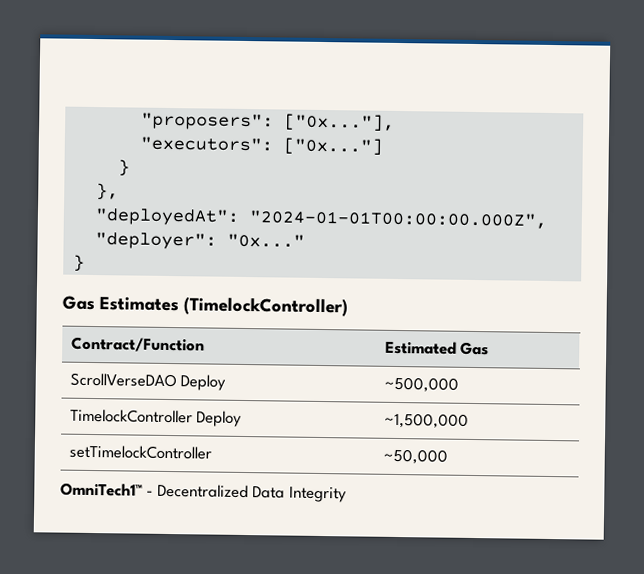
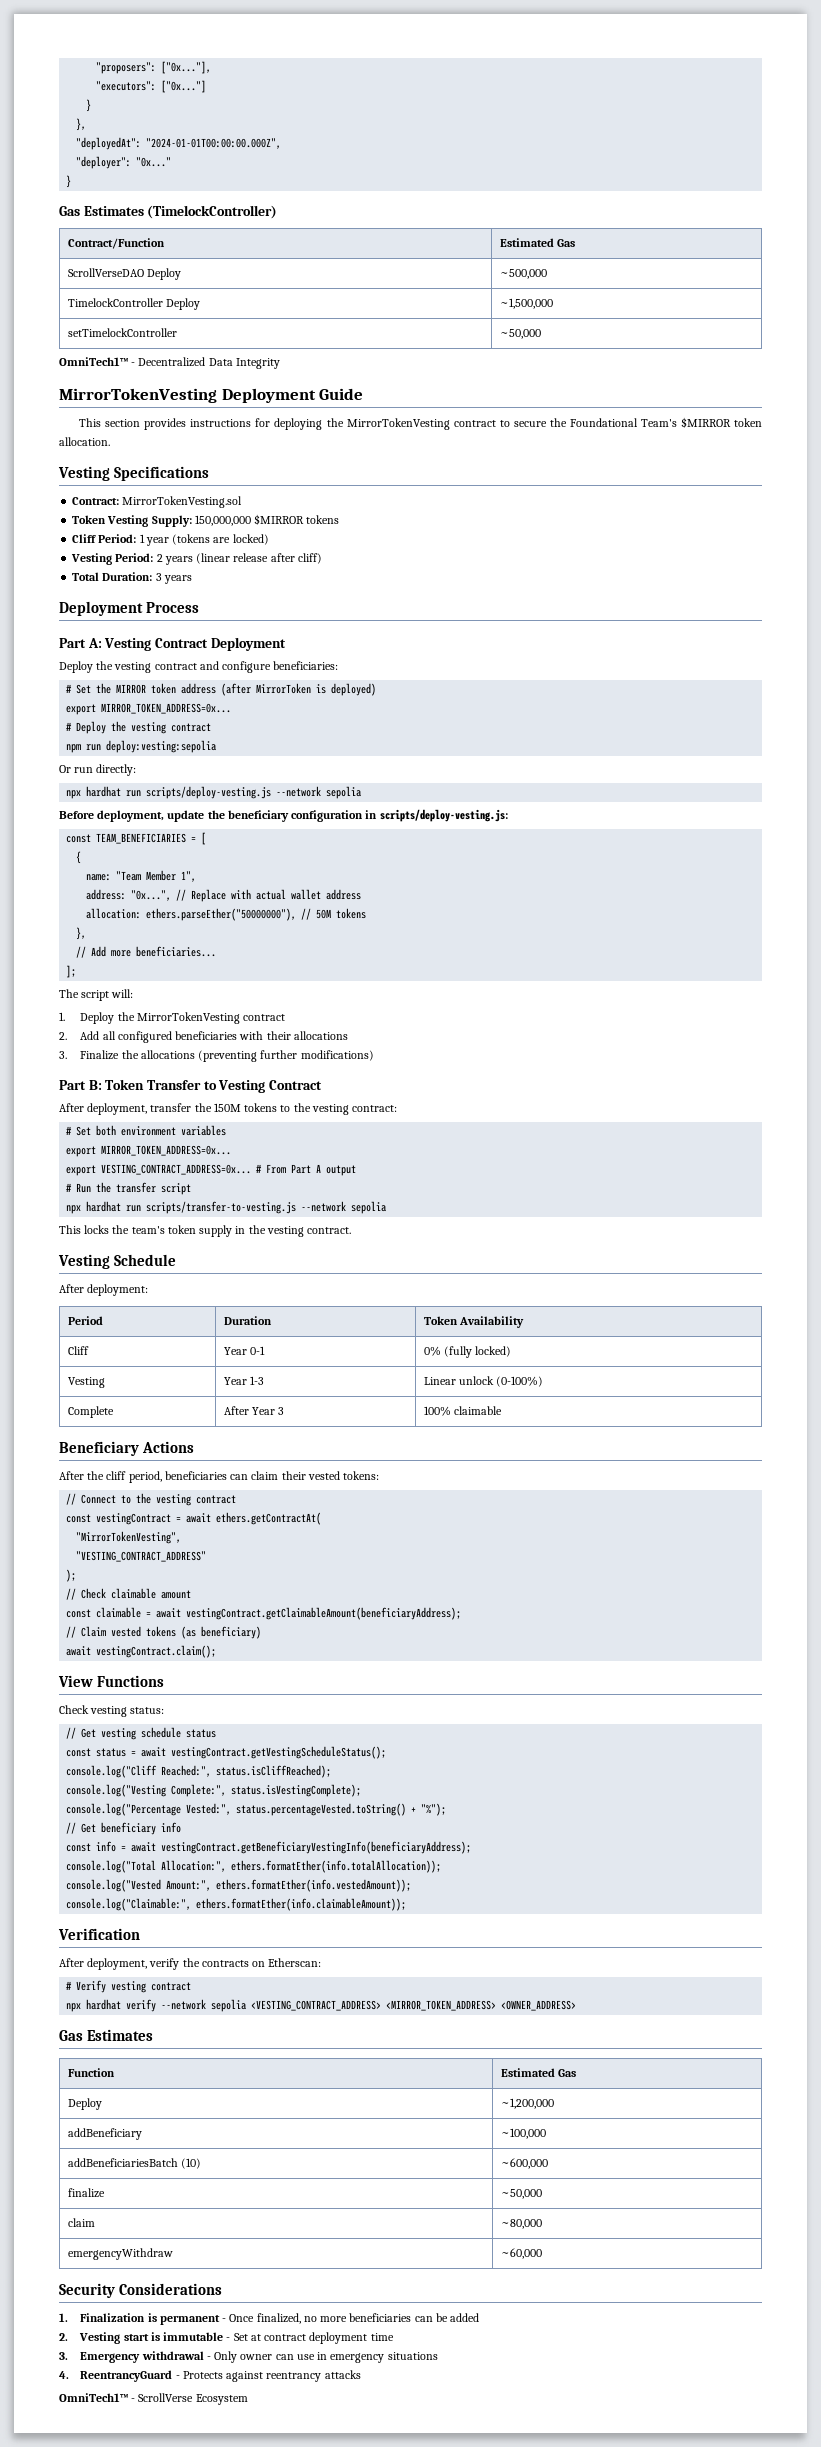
(347, 494) none -> [59,388,364,403] [79,417,762,430] [59,437,110,446] [58,466,210,481] [72,496,243,508] [72,514,340,527] [72,534,269,546] [71,553,322,565] [72,572,192,584] [59,601,200,616] [59,637,286,651] [59,661,339,673] [66,683,377,696] [66,703,232,715] [66,721,212,734] [66,740,217,753] [59,764,137,776] [66,786,362,799] [59,809,508,822] [66,832,207,845] [76,851,82,864] [86,870,197,882] [86,889,362,902] [86,908,367,921] [76,927,87,940] [76,946,217,958] [66,965,77,978] [59,989,134,1001] [59,1012,286,1024] [59,1031,348,1043] [59,1050,374,1062] [59,1079,322,1093] [59,1103,398,1115] [66,1125,227,1136] [66,1145,232,1157] [66,1164,357,1176] [66,1182,192,1195] [66,1201,387,1214] [59,1225,352,1237] [58,1254,177,1269] [59,1284,149,1296] [67,1316,103,1325] [223,1316,272,1325] [423,1316,525,1328] [67,1346,89,1355] [223,1346,266,1355] [423,1346,512,1358] [67,1377,105,1388] [223,1376,265,1385] [423,1376,544,1387] [67,1406,114,1418] [223,1406,285,1415] [423,1406,503,1416] [59,1441,195,1456] [59,1471,380,1483] [66,1493,237,1506] [66,1512,322,1525] [76,1531,182,1544] [76,1551,207,1562] [66,1569,77,1582] [66,1588,192,1600] [66,1607,462,1620] [66,1626,262,1639] [66,1645,217,1658] [58,1675,165,1687] [59,1705,165,1717] [66,1727,217,1740] [66,1746,387,1759] [66,1765,332,1778] [66,1784,362,1797] [66,1803,447,1816] [66,1822,182,1835] [66,1841,472,1854] [66,1860,442,1873] [66,1879,412,1892] [66,1898,407,1911] [58,1928,140,1940] [59,1958,322,1970] [66,1980,192,1993] [66,1999,577,2012] [59,2029,154,2041] [67,2068,115,2077] [500,2068,577,2077] [67,2098,102,2110] [500,2098,554,2109] [67,2128,142,2140] [500,2128,546,2139] [67,2158,202,2169] [500,2158,548,2169] [67,2188,105,2198] [500,2189,542,2199] [67,2218,95,2227] [500,2219,542,2229] [67,2248,173,2260] [500,2248,542,2259] [59,2283,223,2298] [59,2313,480,2325] [59,2332,394,2344] [59,2351,438,2363] [59,2370,361,2382] [59,2393,248,2405] // MirrorTokenVesting Deployment Guide // This section provides instructions for deploying the MirrorTokenVesting contract to secure the Foundational Team's $MIRROR token allocation. // Vesting Specifications // Contract: MirrorTokenVesting.sol // Token Vesting Supply: 150,000,000 $MIRROR tokens // Cliff Period: 1 year (tokens are locked) // Vesting Period: 2 years (linear release after cliff) // Total Duration: 3 years // Deployment Process // Part A: Vesting Contract Deployment // Deploy the vesting contract and configure beneficiaries: // # Set the MIRROR token address (after MirrorToken is deployed) // export MIRROR_TOKEN_ADDRESS=0x... // # Deploy the vesting contract // npm run deploy:vesting:sepolia // Or run directly: // npx hardhat run scripts/deploy-vesting.js --network sepolia // Before deployment, update the beneficiary configuration in scripts/deploy-vesting.js: // const TEAM_BENEFICIARIES = [ // { // name: "Team Member 1", // address: "0x...", // Replace with actual wallet address // allocation: ethers.parseEther("50000000"), // 50M tokens // }, // // Add more beneficiaries... // ]; // The script will: // 1. Deploy the MirrorTokenVesting contract // 2. Add all configured beneficiaries with their allocations // 3. Finalize the allocations (preventing further modifications) // Part B: Token Transfer to Vesting Contract // After deployment, transfer the 150M tokens to the vesting contract: // # Set both environment variables // export MIRROR_TOKEN_ADDRESS=0x... // export VESTING_CONTRACT_ADDRESS=0x... # From Part A output // # Run the transfer script // npx hardhat run scripts/transfer-to-vesting.js --network sepolia // This locks the team's token supply in the vesting contract. // Vesting Schedule // After deployment: // Period | Duration | Token Availability // Cliff | Year 0-1 | 0% (fully locked) // Vesting | Year 1-3 | Linear unlock (0-100%) // Complete | After Year 3 | 100% claimable // Beneficiary Actions // After the cliff period, beneficiaries can claim their vested tokens: // // Connect to the vesting contract // const vestingContract = await ethers.getContractAt( // "MirrorTokenVesting", // "VESTING_CONTRACT_ADDRESS" // ); // // Check claimable amount // const claimable = await vestingContract.getClaimableAmount(beneficiaryAddress); // // Claim vested tokens (as beneficiary) // await vestingContract.claim(); // View Functions // Check vesting status: // // Get vesting schedule status // const status = await vestingContract.getVestingScheduleStatus(); // console.log("Cliff Reached:", status.isCliffReached); // console.log("Vesting Complete:", status.isVestingComplete); // console.log("Percentage Vested:", status.percentageVested.toString() + "%"); // // Get beneficiary info // const info = await vestingContract.getBeneficiaryVestingInfo(beneficiaryAddress); // console.log("Total Allocation:", ethers.formatEther(info.totalAllocation)); // console.log("Vested Amount:", ethers.formatEther(info.vestedAmount)); // console.log("Claimable:", ethers.formatEther(info.claimableAmount)); // Verification // After deployment, verify the contracts on Etherscan: // # Verify vesting contract // npx hardhat verify --network sepolia <VESTING_CONTRACT_ADDRESS> <MIRROR_TOKEN_ADDRESS> <OWNER_ADDRESS> // Gas Estimates // Function | Estimated Gas // Deploy | ~1,200,000 // addBeneficiary | ~100,000 // addBeneficiariesBatch (10) | ~600,000 // finalize | ~50,000 // claim | ~80,000 // emergencyWithdraw | ~60,000 // Security Considerations // 1. Finalization is permanent - Once finalized, no more beneficiaries can be added // 2. Vesting start is immutable - Set at contract deployment time // 3. Emergency withdrawal - Only owner can use in emergency situations // 4. ReentrancyGuard - Protects against reentrancy attacks // OmniTech1™ - ScrollVerse Ecosystem

